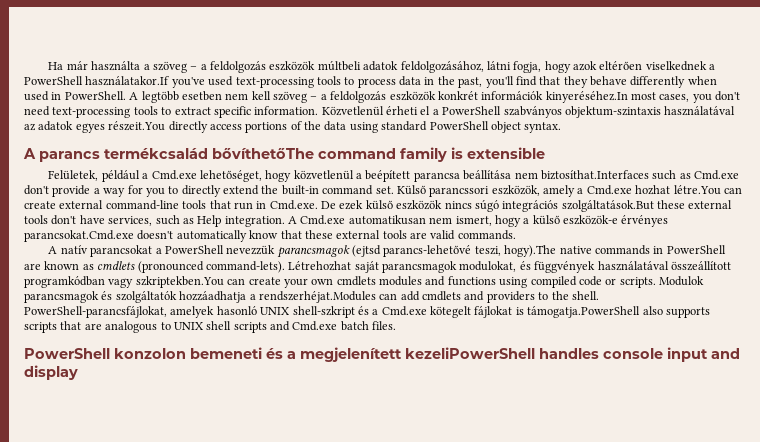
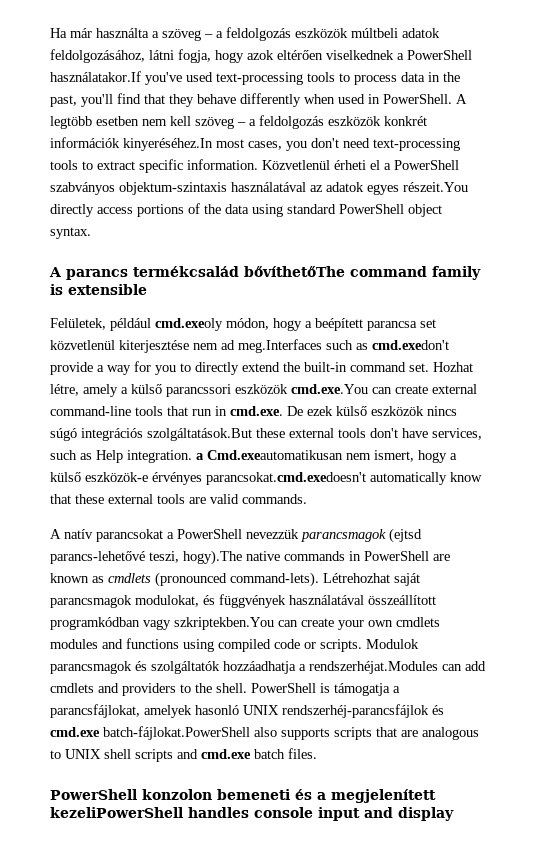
[142,170,740,182] [24,185,49,195] a Cmd.exe lehetőséget, hogy közvetlenül a beépített parancsa beállítása nem biztosíthat.Interfaces such as Cmd.exe don't -> [155,318,436,331] [50,339,449,353] cmd.exeoly módon, hogy a beépített parancsa set közvetlenül kiterjesztése nem ad meg.Interfaces such as cmd.exedon't
[396,185,721,197] Külső parancssori eszközök, amely a Cmd.exe hozhat létre.You -> [433,362,473,372] [50,384,368,397] Hozhat létre, amely a külső parancssori eszközök cmd.exe.You
[269,200,318,210] Cmd.exe. -> [230,406,283,416] cmd.exe.
[288,215,426,225] A Cmd.exe automatikusan -> [196,450,343,460] a Cmd.exeautomatikusan
[24,230,174,242] parancsokat.Cmd.exe doesn't -> [206,472,366,485] parancsokat.cmd.exedoesn't
[24,306,641,318] PowerShell-parancsfájlokat, amelyek hasonló UNIX shell-szkript és a Cmd.exe kötegelt fájlokat is támogatja.PowerShell -> [251,683,400,696] [50,704,444,718] [50,726,250,740] PowerShell is támogatja a parancsfájlokat, amelyek hasonló UNIX rendszerhéj-parancsfájlok és cmd.exe batch-fájlokat.PowerShell
[292,321,338,331] Cmd.exe -> [201,749,251,759] cmd.exe

